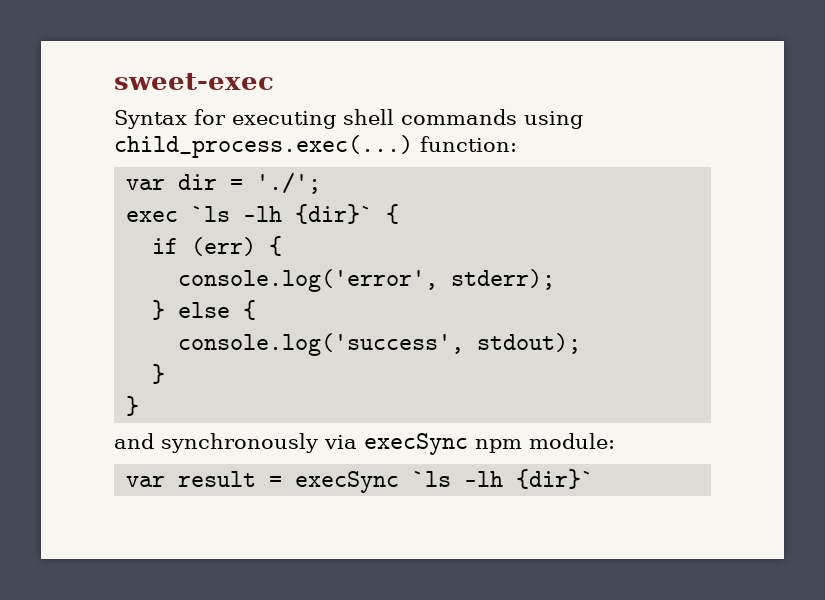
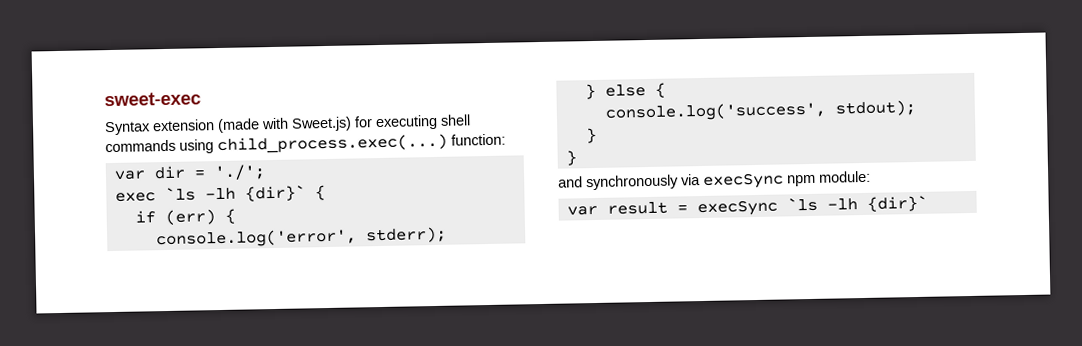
(187, 119) none -> [152,116,352,134] extension (made with Sweet.js)

